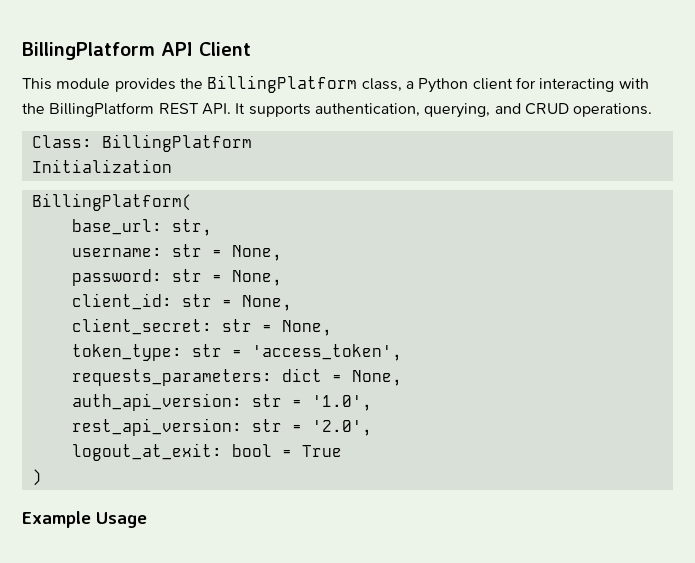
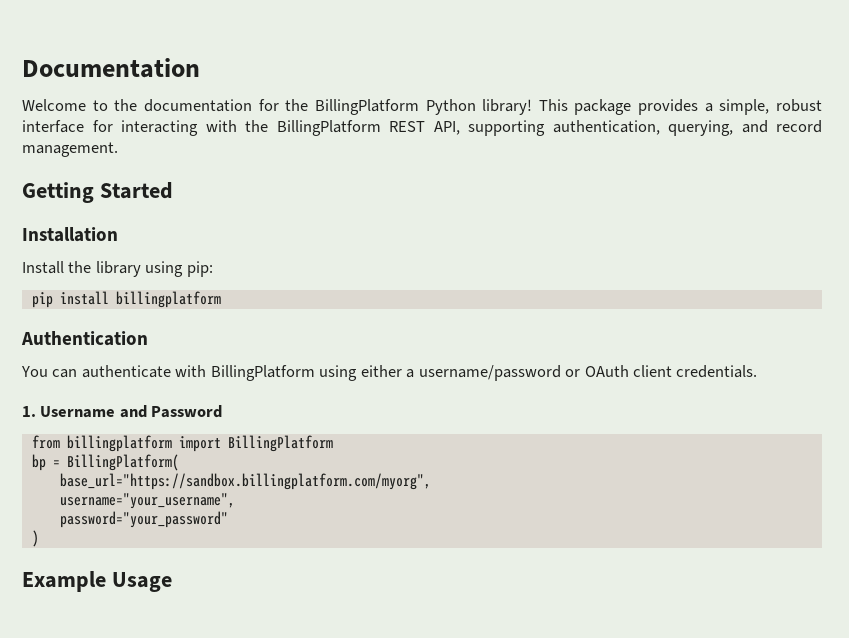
[22,42,251,60] [22,75,513,93] BillingPlatform API Client // This module provides the BillingPlatform class, a Python client -> [22,58,200,78] [22,99,822,115] [22,120,84,133] Documentation // Welcome to the documentation for the BillingPlatform Python library! This package provides a simple, robust interface
[201,103,653,118] [31,135,92,148] API. It supports authentication, querying, and CRUD operations. // Class: -> [433,120,822,136] [22,142,118,157] [22,182,173,203] [22,227,118,242] [22,261,213,277] [31,291,221,308] [21,331,148,346] [21,365,758,381] [22,405,223,418] [31,435,221,452] API, supporting authentication, querying, and record management. // Getting Started // Installation // Install the library using pip: // pip install billingplatform // Authentication // You can authenticate with BillingPlatform using either a username/password or OAuth client credentials. // 1. Username and Password // from billingplatform import
[31,159,172,173] Initialization // -> [31,454,60,471] bp =
[71,219,212,236] [71,244,282,261] [71,269,282,286] [71,293,292,311] [71,318,332,336] [71,344,402,361] [71,368,402,386] [71,393,372,411] [71,418,372,436] [71,443,342,461] base_url: str, // username: str = None, // password: str = None, // client_id: str = None, // client_secret: str = None, // token_type: str = 'access_token', // requests_parameters: dict = None, // auth_api_version: str = '1.0', // rest_api_version: str = '2.0', // logout_at_exit: bool = True -> [59,473,431,490] [59,493,235,509] [59,511,228,528] base_url="https://sandbox.billingplatform.com/myorg", // username="your_username", // password="your_password"

